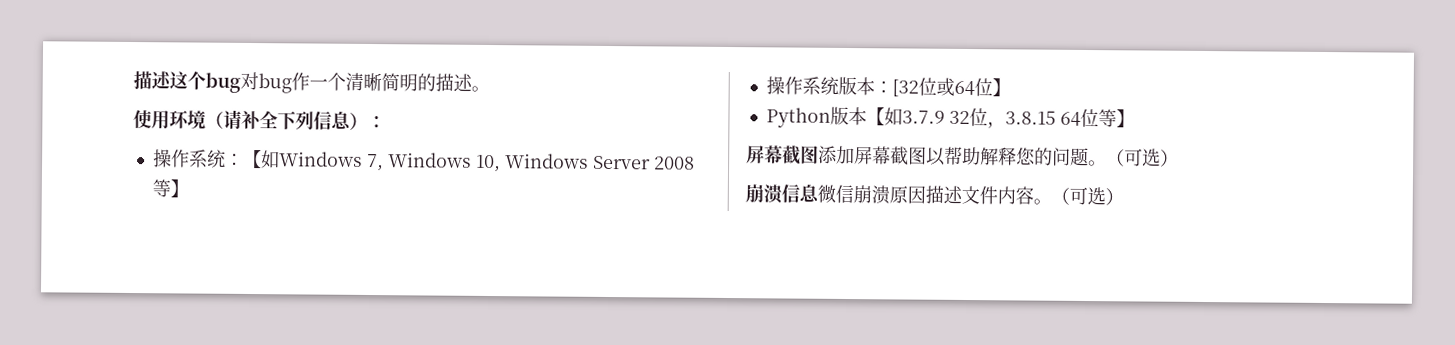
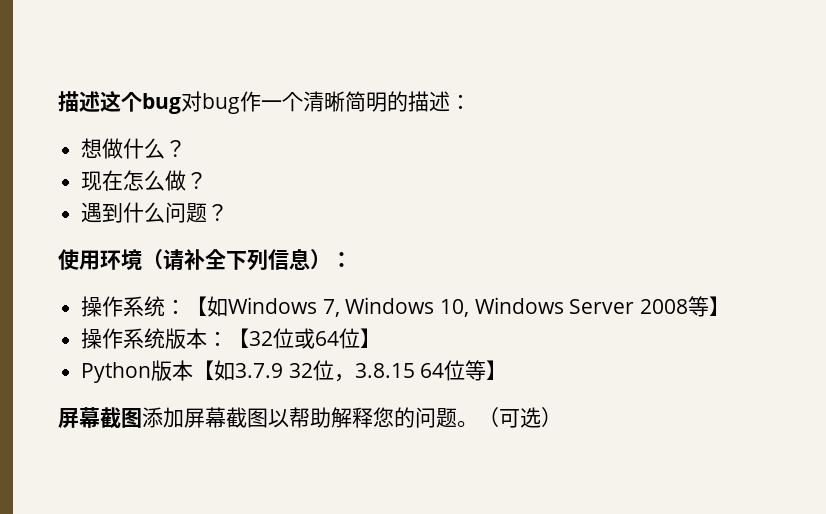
[471,85,490,93] 。 -> [450,94,471,109] [81,138,187,159] [81,170,208,191] [81,202,229,223] ： // 想做什么？ // 现在怎么做？ // 遇到什么问题？
[891,79,919,97] [32 -> [228,328,274,348] 【32
[745,184,1124,206] // 崩溃信息微信崩溃原因描述文件内容。（可选） -> (562, 417) none

